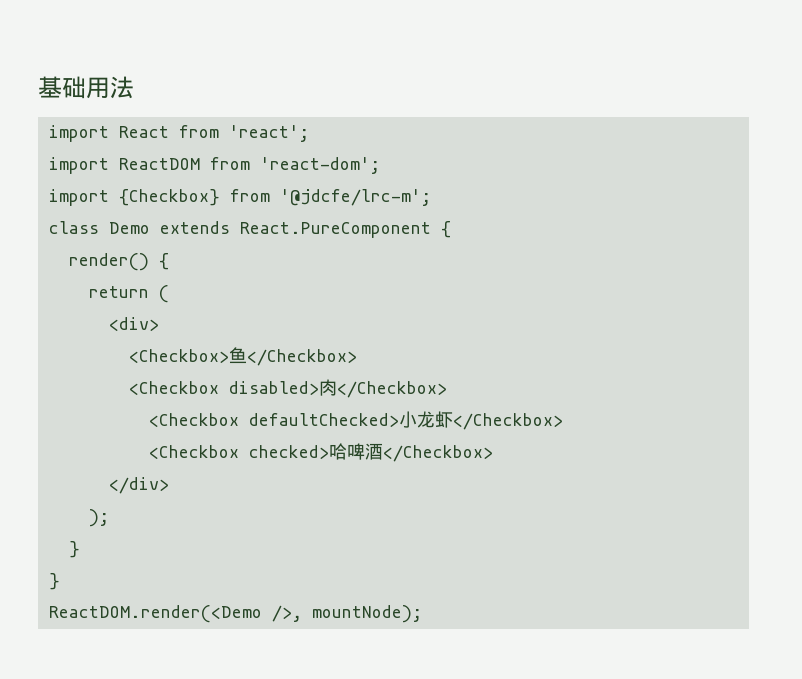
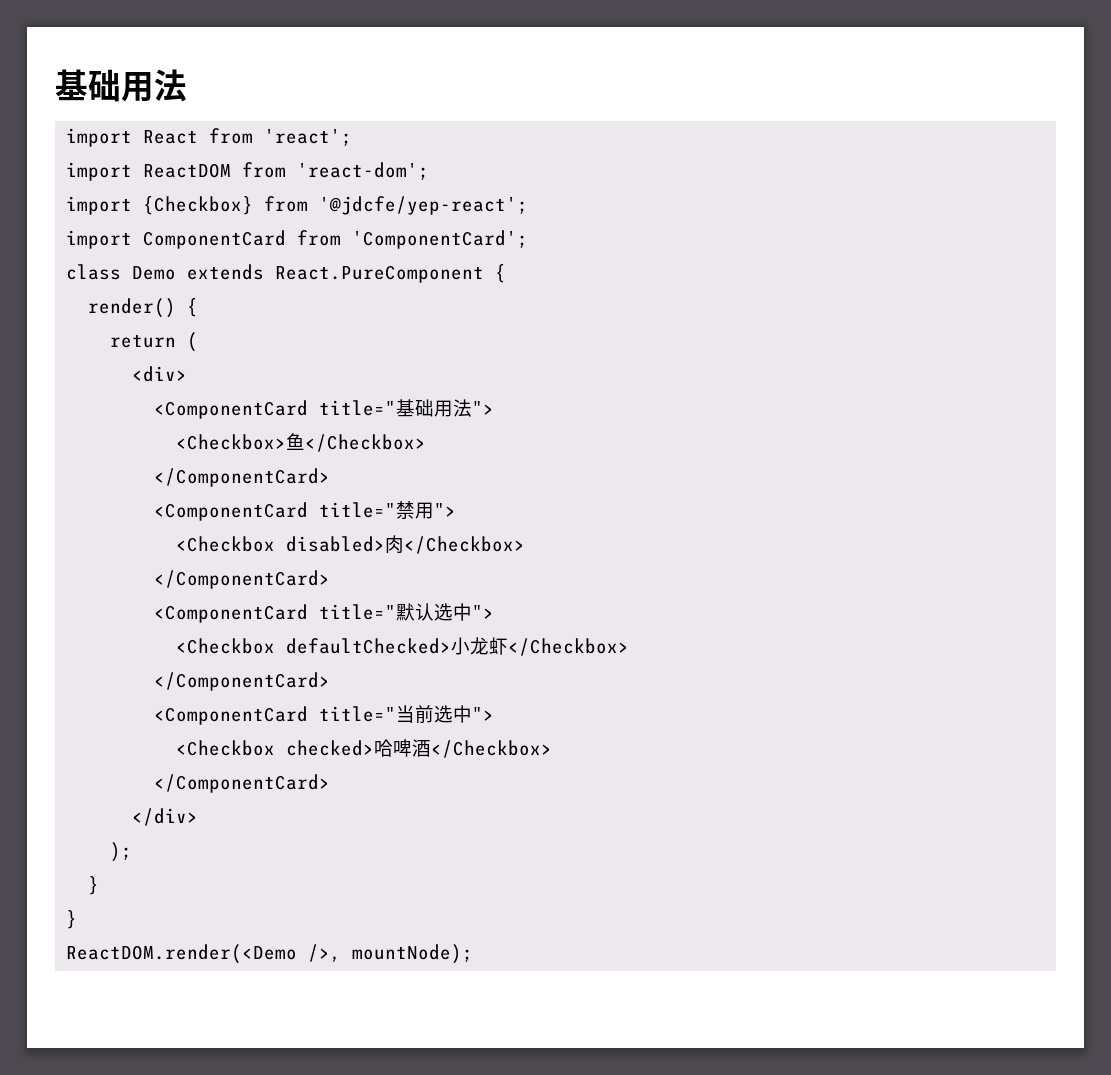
[279,189,431,206] '@jdcfe/lrc-m'; -> [318,196,528,215] [65,230,528,249] '@jdcfe/yep-react'; // import ComponentCard from 'ComponentCard';
[128,347,357,366] [128,379,447,398] <Checkbox>鱼</Checkbox> // <Checkbox disabled>肉</Checkbox> -> [153,399,494,419] [175,433,426,452] [153,468,330,487] [153,501,456,521] [175,535,525,554] [153,570,330,589] [153,603,494,623] <ComponentCard title="基础用法"> // <Checkbox>鱼</Checkbox> // </ComponentCard> // <ComponentCard title="禁用"> // <Checkbox disabled>肉</Checkbox> // </ComponentCard> // <ComponentCard title="默认选中">
(563, 421) none -> [153,672,330,691] [153,705,494,725] // </ComponentCard> // <ComponentCard title="当前选中">
(493, 453) none -> [153,774,330,793] // </ComponentCard>

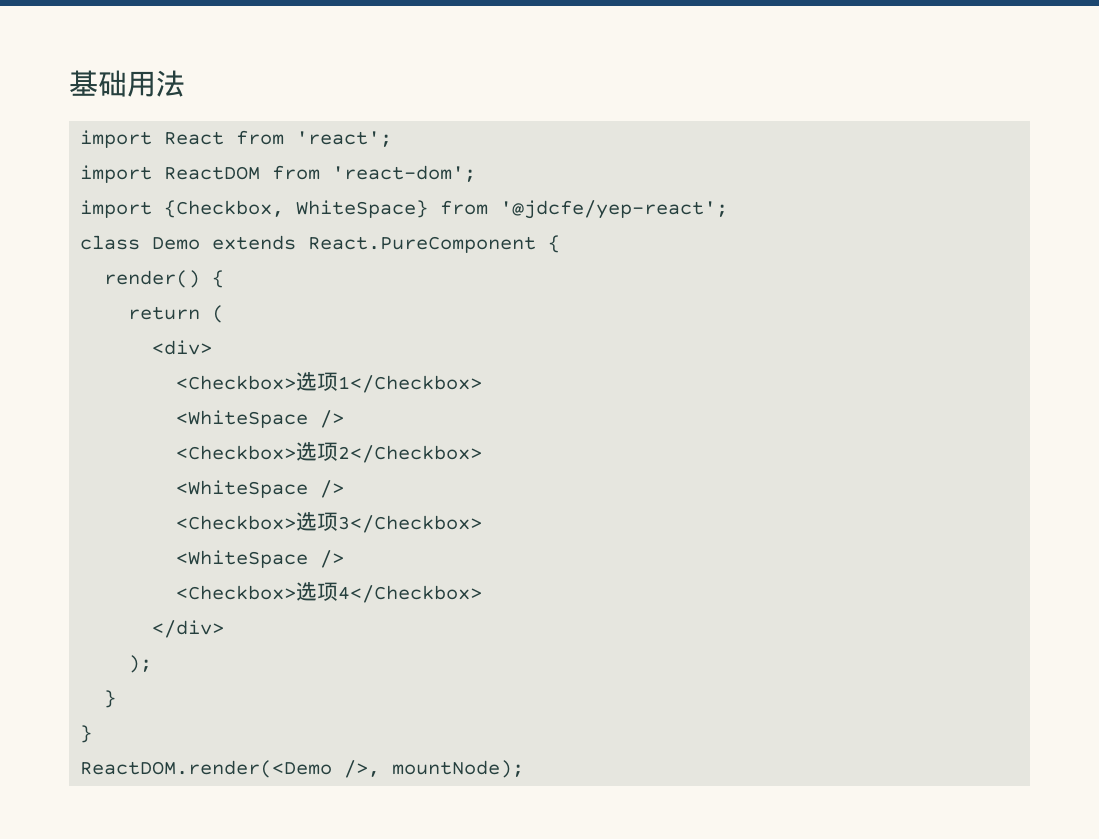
[142,196,253,215] {Checkbox} -> [163,200,428,218] {Checkbox, WhiteSpace}
[65,230,528,249] // import ComponentCard from 'ComponentCard'; -> (728, 209) none
[153,399,494,419] [175,433,426,452] [153,468,330,487] [153,501,456,521] [175,535,525,554] [153,570,330,589] [153,603,494,623] [175,637,629,656] [153,672,330,691] [153,705,494,725] [175,739,552,758] [153,774,330,793] <ComponentCard title="基础用法"> // <Checkbox>鱼</Checkbox> // </ComponentCard> // <ComponentCard title="禁用"> // <Checkbox disabled>肉</Checkbox> // </ComponentCard> // <ComponentCard title="默认选中"> // <Checkbox defaultChecked>小龙虾</Checkbox> // </ComponentCard> // <ComponentCard title="当前选中"> // <Checkbox checked>哈啤酒</Checkbox> // </ComponentCard> -> [175,372,482,393] [175,410,344,428] [175,442,482,463] [175,480,344,498] [175,512,482,533] [175,550,344,568] [175,582,482,603] <Checkbox>选项1</Checkbox> // <WhiteSpace /> // <Checkbox>选项2</Checkbox> // <WhiteSpace /> // <Checkbox>选项3</Checkbox> // <WhiteSpace /> // <Checkbox>选项4</Checkbox>

